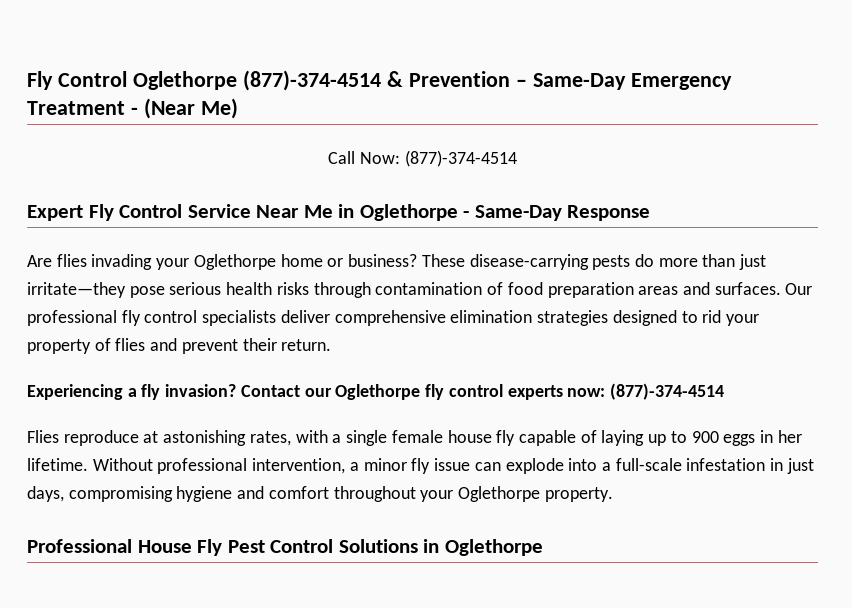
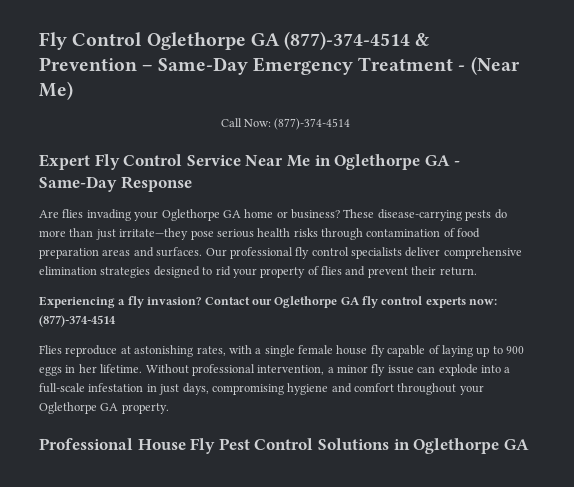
(237, 80) none -> [250,33,280,46] GA
(458, 212) none -> [424,155,450,166] GA
(276, 262) none -> [222,210,241,218] GA
(421, 392) none -> [340,297,360,305] GA
(541, 494) none -> [100,403,119,411] GA
(543, 547) none -> [503,439,529,450] GA

